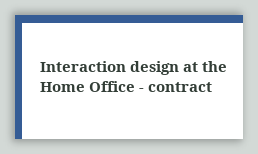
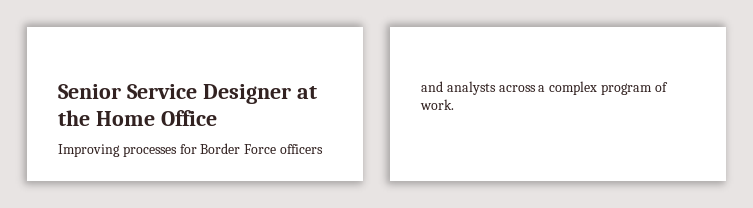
[40,61,180,75] Interaction design -> [58,84,291,104] Senior Service Designer
[139,82,213,92] - contract -> [58,143,323,157] [421,81,668,95] [420,99,454,110] // Improving processes for Border Force officers and analysts across a complex program of work.

